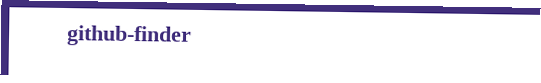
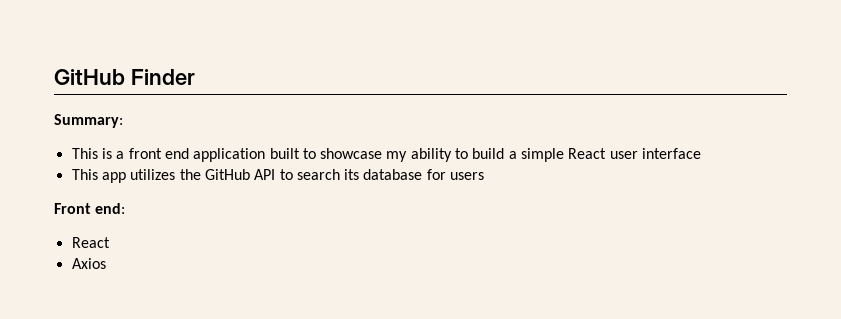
[66,25,192,47] github-finder -> [54,69,195,85] [54,114,123,128] [71,148,702,162] [71,169,485,183] [54,203,126,214] [71,237,110,248] [71,258,106,269] GitHub Finder // Summary: // This is a front end application built to showcase my ability to build a simple React user interface // This app utilizes the GitHub API to search its database for users // Front end: // React // Axios

